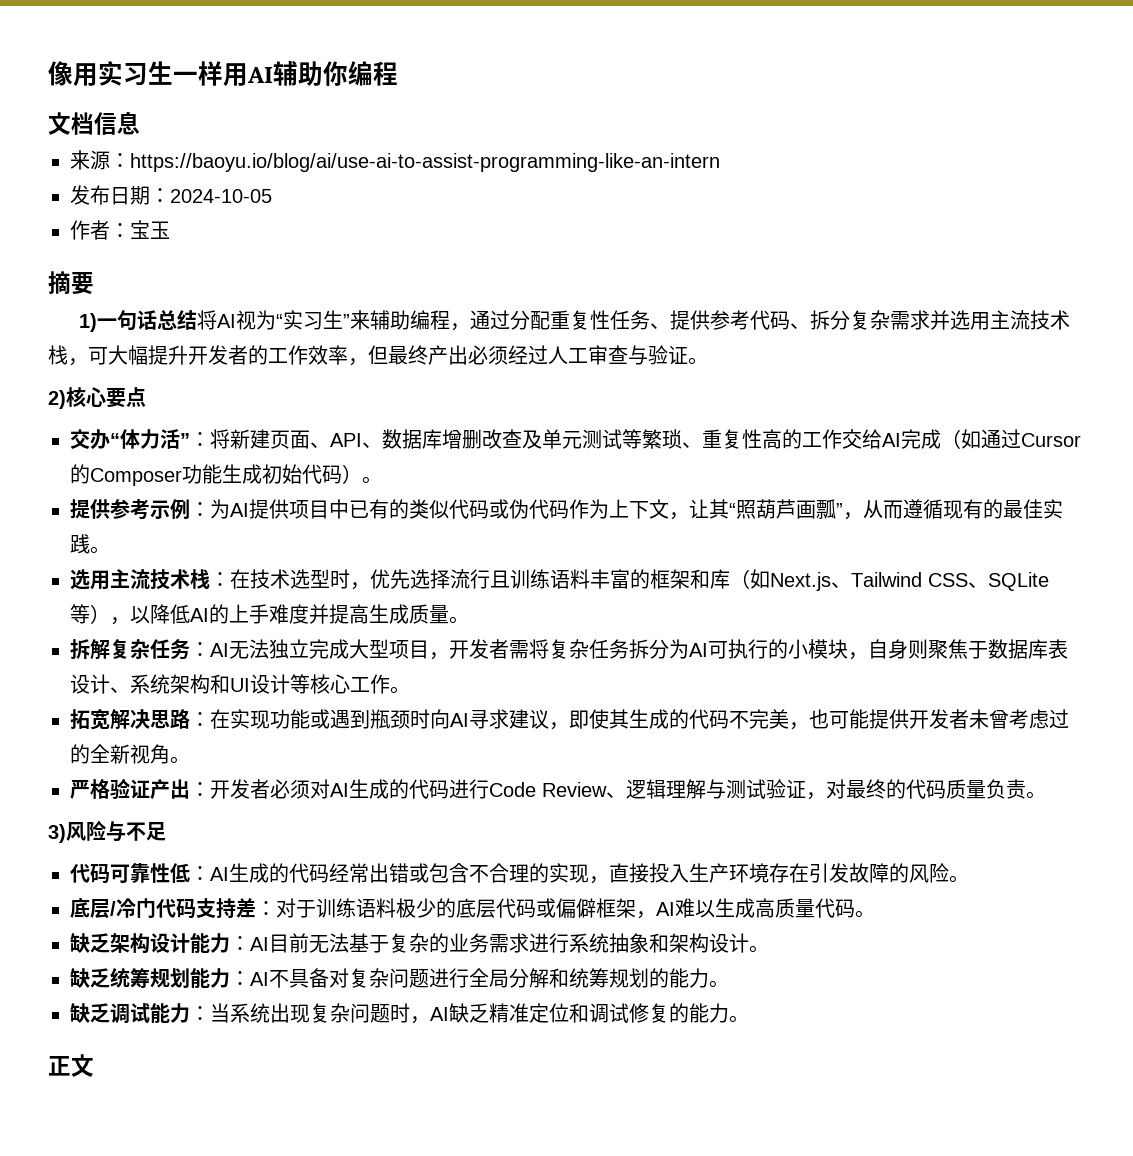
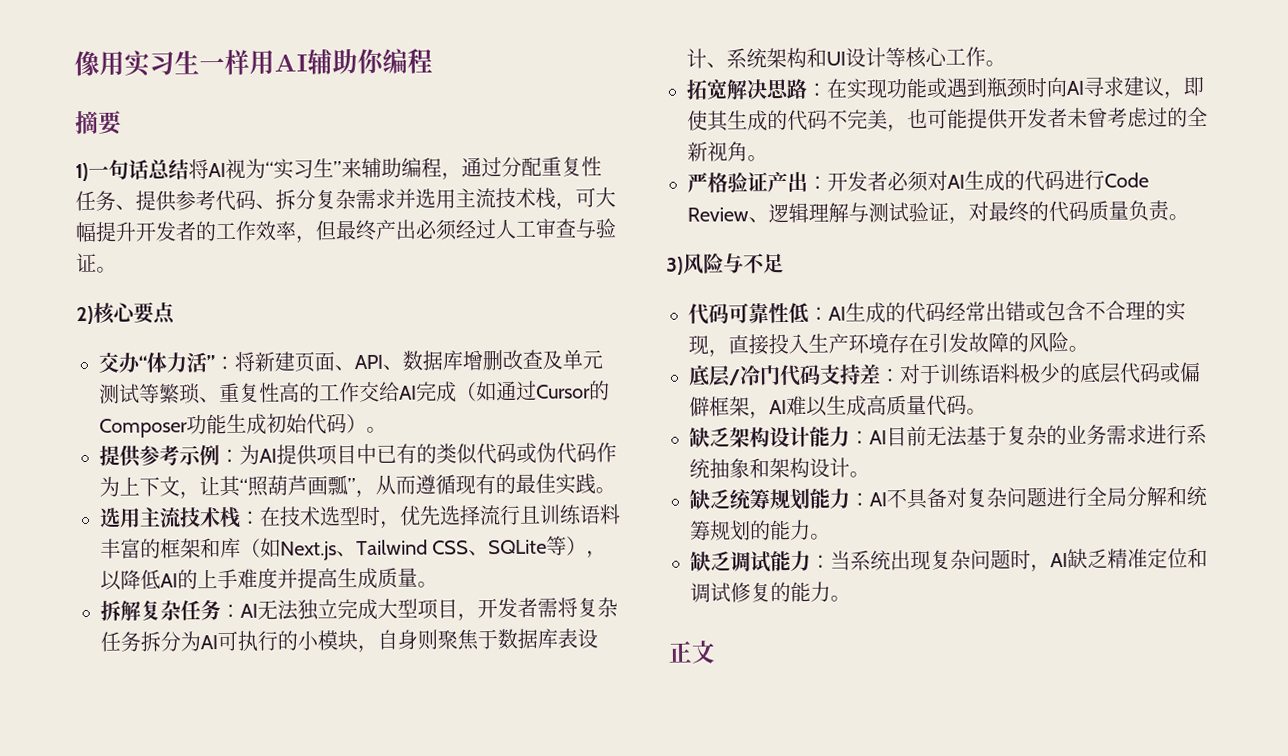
[48,111,140,135] [70,150,720,172] [70,185,272,205] [70,220,170,240] // 文档信息 // 来源：https://baoyu.io/blog/ai/use-ai-to-assist-programming-like-an-intern // 发布日期：2024-10-05 // 作者：宝玉 -> (433, 61) none

